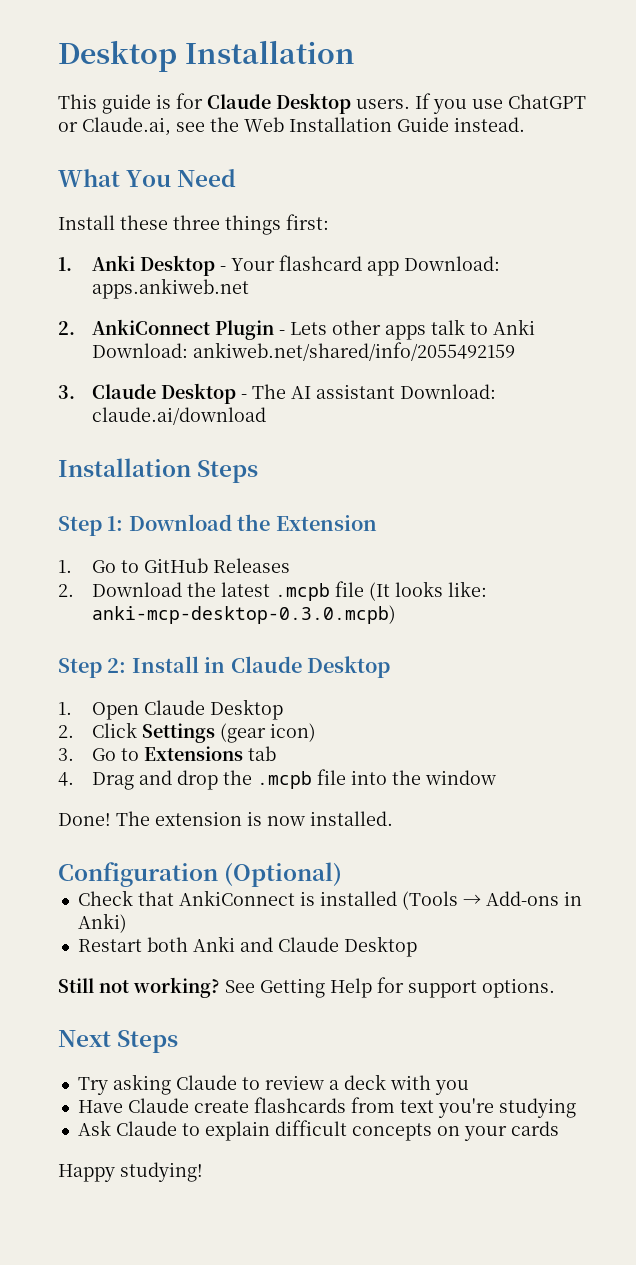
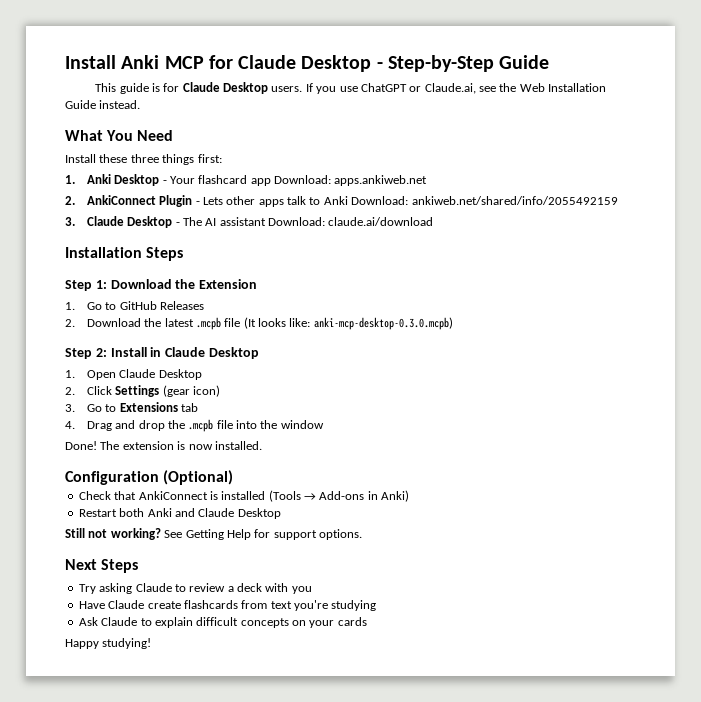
[58,40,355,72] Desktop Installation -> [65,55,550,72] Install Anki MCP for Claude Desktop - Step-by-Step Guide

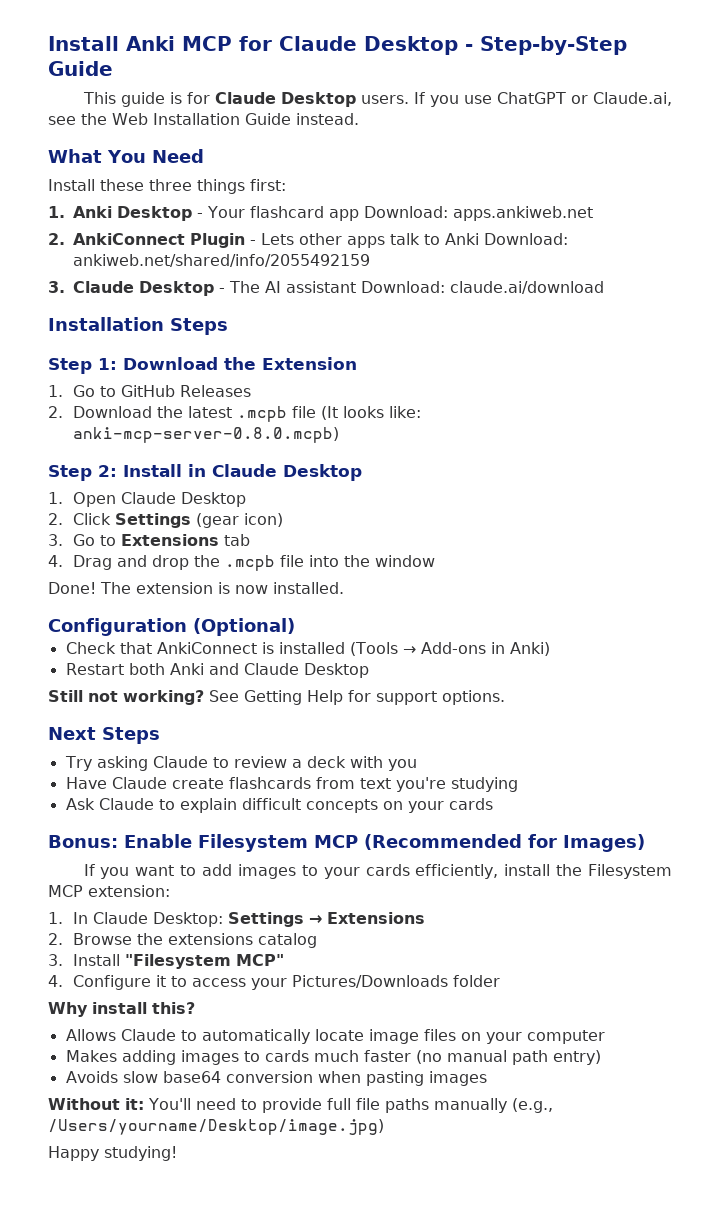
[313,317,453,330] anki-mcp-desktop-0.3.0.mcpb) -> [73,427,340,443] anki-mcp-server-0.8.0.mcpb)
(367, 621) none -> [48,834,645,852] [83,864,673,879] [48,885,170,897] [48,912,426,927] [48,933,318,948] [48,954,285,969] [48,975,501,990] [48,1002,195,1017] [65,1029,605,1044] [65,1050,601,1065] [65,1071,487,1086] [48,1098,553,1113] [48,1119,384,1135] // Bonus: Enable Filesystem MCP (Recommended for Images) // If you want to add images to your cards efficiently, install the Filesystem MCP extension: // 1. In Claude Desktop: Settings → Extensions // 2. Browse the extensions catalog // 3. Install "Filesystem MCP" // 4. Configure it to access your Pictures/Downloads folder // Why install this? // Allows Claude to automatically locate image files on your computer // Makes adding images to cards much faster (no manual path entry) // Avoids slow base64 conversion when pasting images // Without it: You'll need to provide full file paths manually (e.g., /Users/yourname/Desktop/image.jpg)

